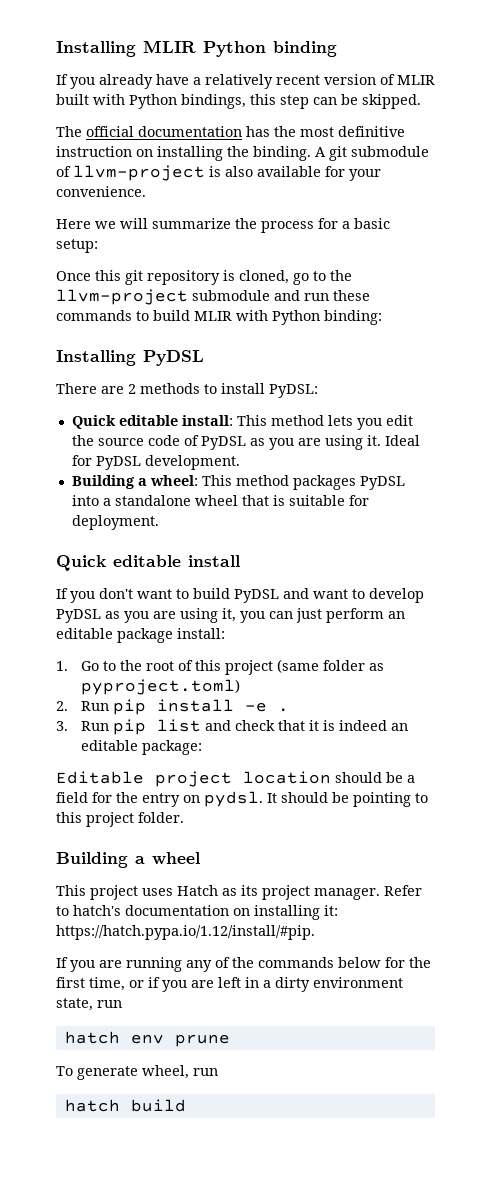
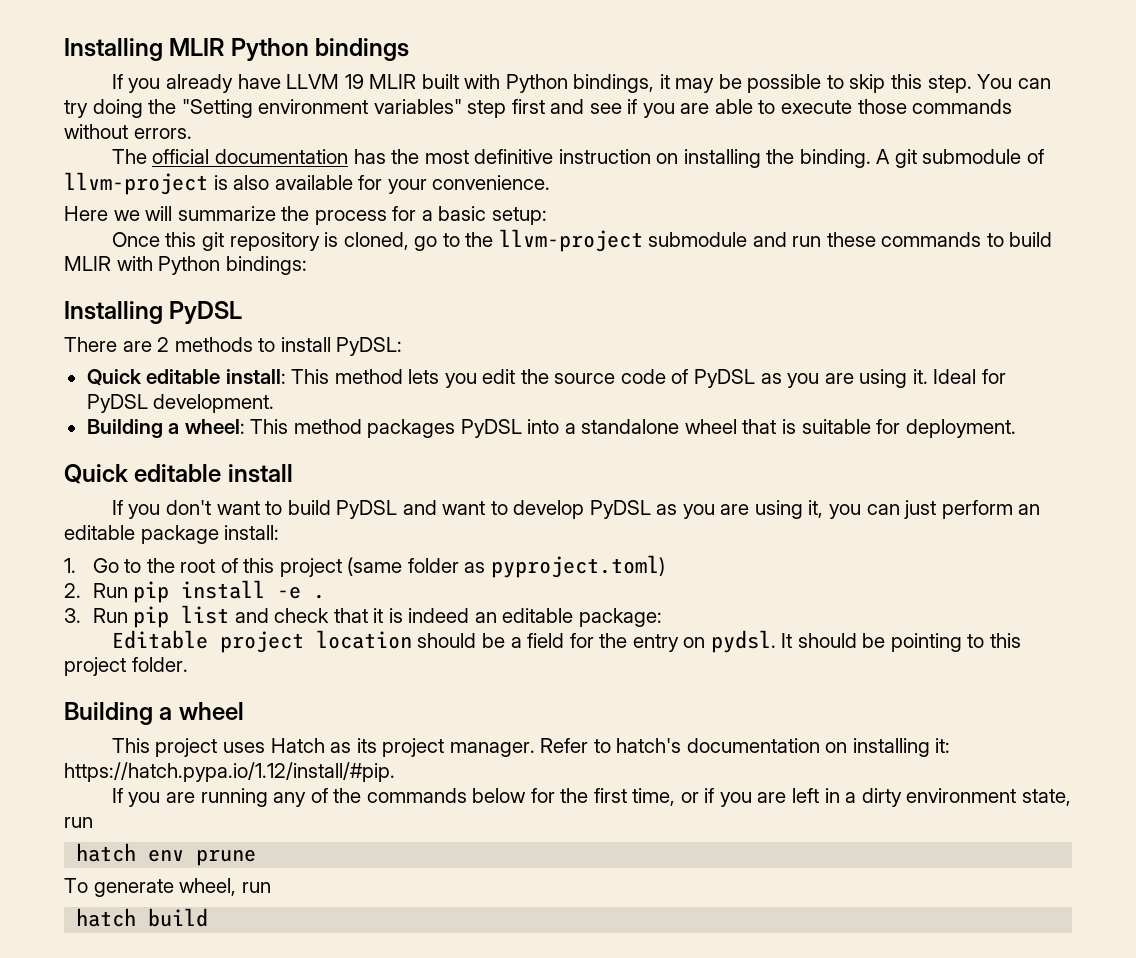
[273,41,337,57] binding -> [315,38,410,61] bindings
[193,74,395,89] a relatively recent version of -> [286,74,364,89] LLVM 19
[250,94,421,109] this step can be skipped. -> [659,74,1051,93] [64,99,1013,118] [64,124,192,139] it may be possible to skip this step. You can try doing the "Setting environment variables" step first and see if you are able to execute those commands without errors.
[324,310,382,325] binding: -> [225,256,307,275] bindings:

